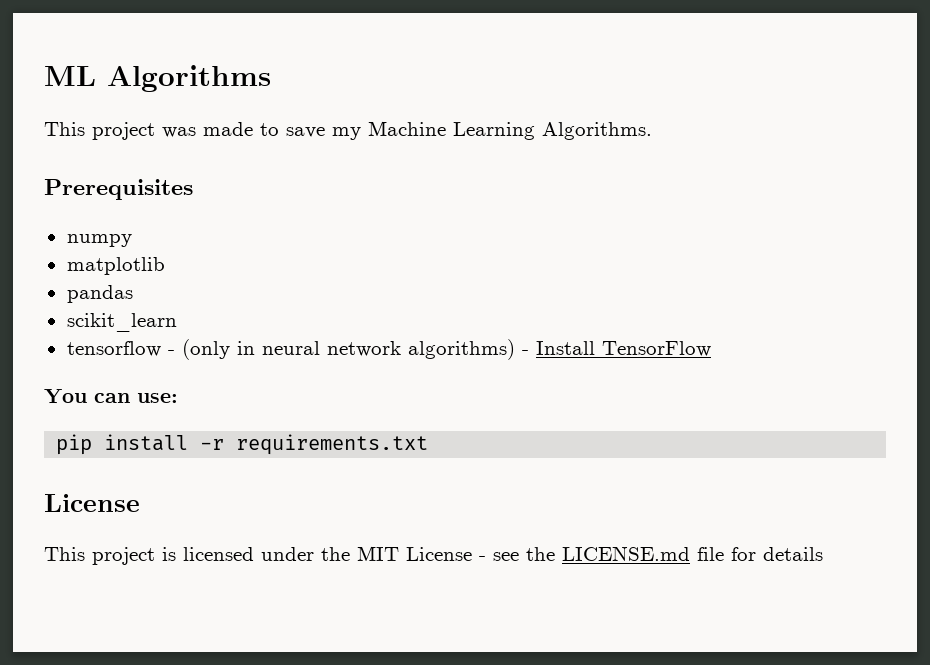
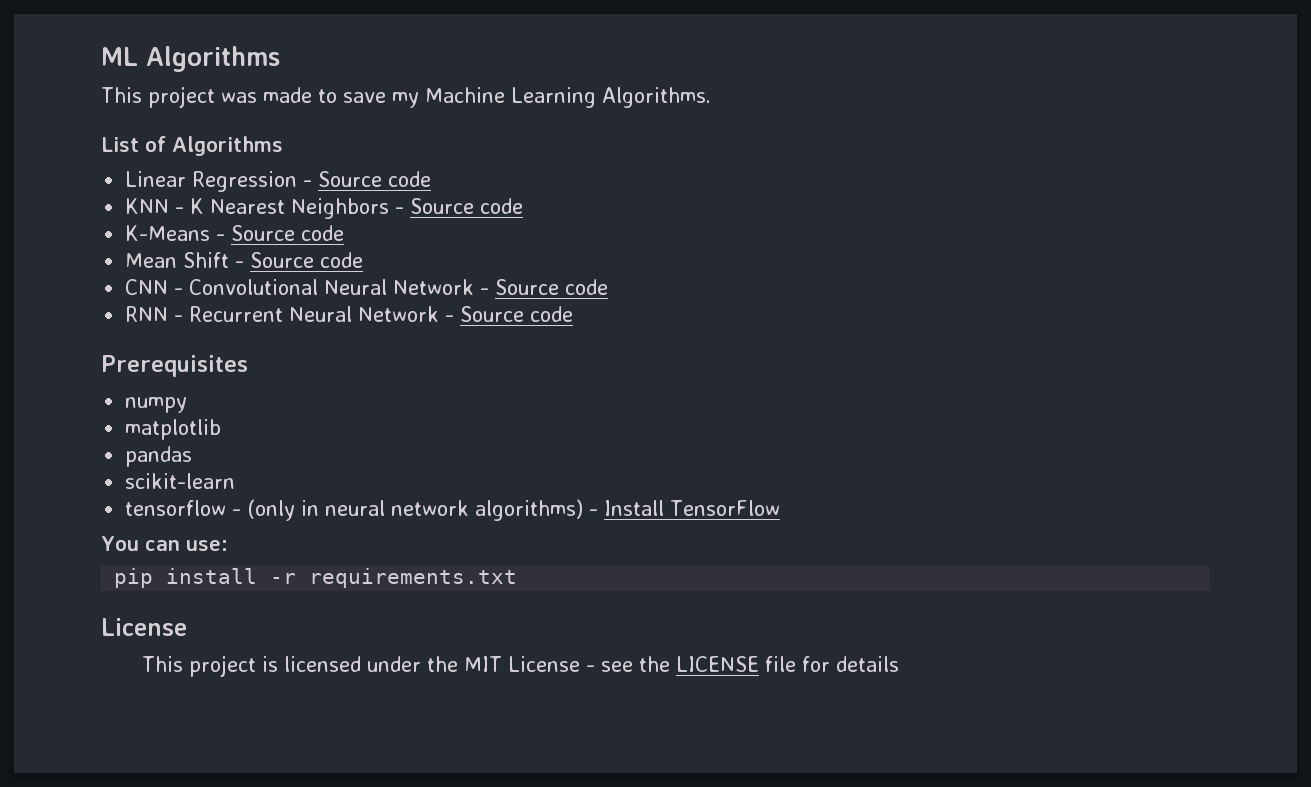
(652, 131) none -> [101,136,283,156] [125,171,432,192] [125,198,524,219] [125,225,345,241] [125,252,364,268] [125,279,609,295] [125,306,574,322] // List of Algorithms // Linear Regression - Source code // KNN - K Nearest Neighbors - Source code // K-Means - Source code // Mean Shift - Source code // CNN - Convolutional Neural Network - Source code // RNN - Recurrent Neural Network - Source code
[66,313,177,332] scikit_learn -> [125,473,236,489] scikit-learn
[562,546,690,561] LICENSE.md -> [675,656,759,672] LICENSE

